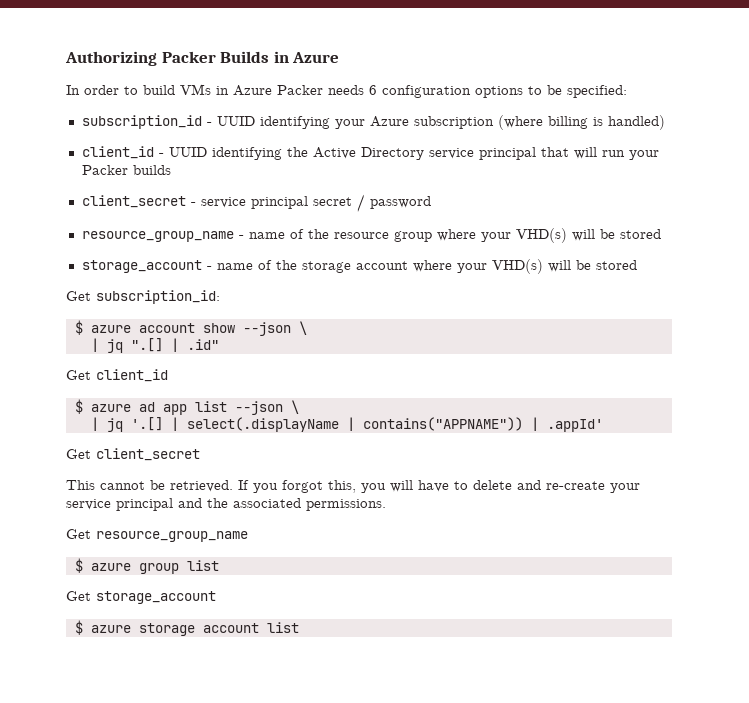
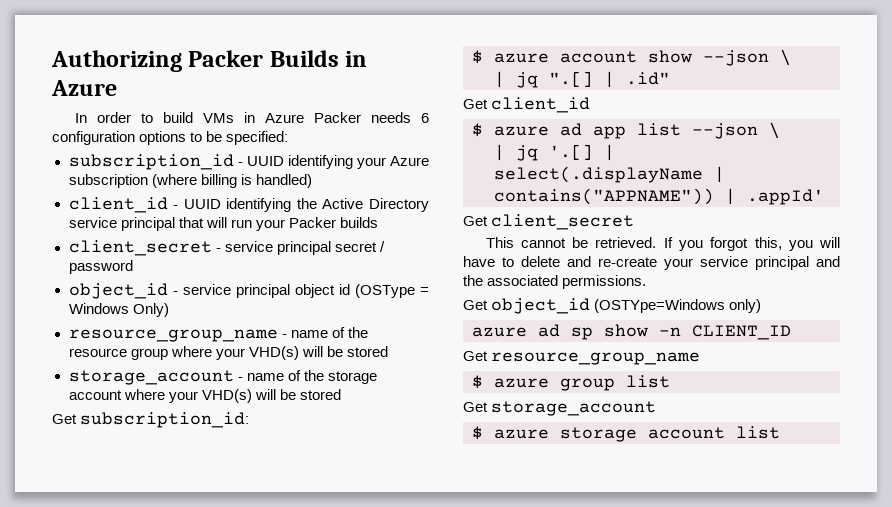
(431, 202) none -> [68,283,429,299] [68,303,169,317] // object_id - service principal object id (OSType = Windows Only)
(386, 505) none -> [463,298,762,314] [472,324,791,340] // Get object_id (OSTYpe=Windows only) // azure ad sp show -n CLIENT_ID

